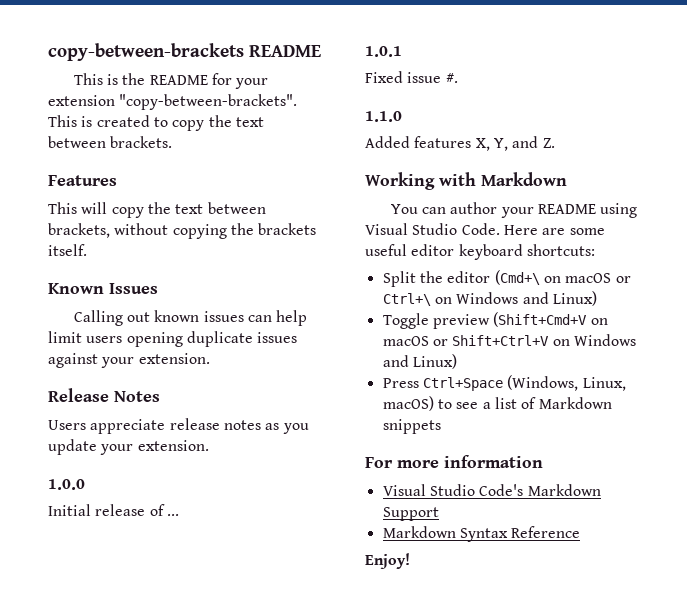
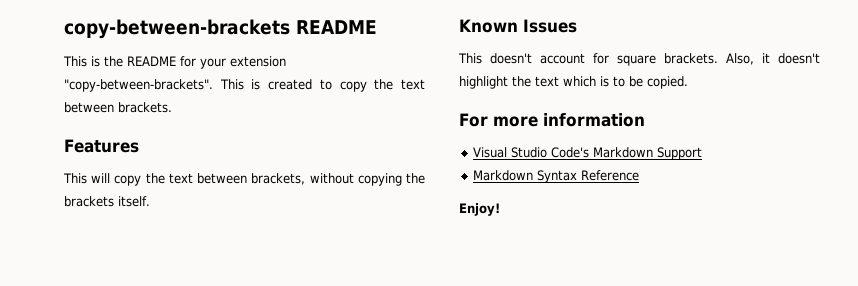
[73,310,308,326] [48,331,298,347] [48,353,210,368] [48,388,160,402] [48,418,309,434] [48,439,209,455] [48,479,85,490] [48,504,179,516] [365,46,402,57] [365,71,458,83] [365,111,402,122] [365,136,555,151] [365,172,567,190] [390,202,638,218] [365,223,605,235] [365,244,595,260] [382,270,631,287] [382,291,597,306] [382,312,608,329] [382,334,636,346] [382,354,457,369] [382,375,626,391] [382,396,612,411] [382,419,441,434] Calling out known issues can help limit users opening duplicate issues against your extension. // Release Notes // Users appreciate release notes as you update your extension. // 1.0.0 // Initial release of ... // 1.0.1 // Fixed issue #. // 1.1.0 // Added features X, Y, and Z. // Working with Markdown // You can author your README using Visual Studio Code. Here are some useful editor keyboard shortcuts: // Split the editor (Cmd+\ on macOS or Ctrl+\ on Windows and Linux) // Toggle preview (Shift+Cmd+V on macOS or Shift+Ctrl+V on Windows and Linux) // Press Ctrl+Space (Windows, Linux, macOS) to see a list of Markdown snippets -> [458,53,820,66] [459,76,688,89] This doesn't account for square brackets. Also, it doesn't highlight the text which is to be copied.

